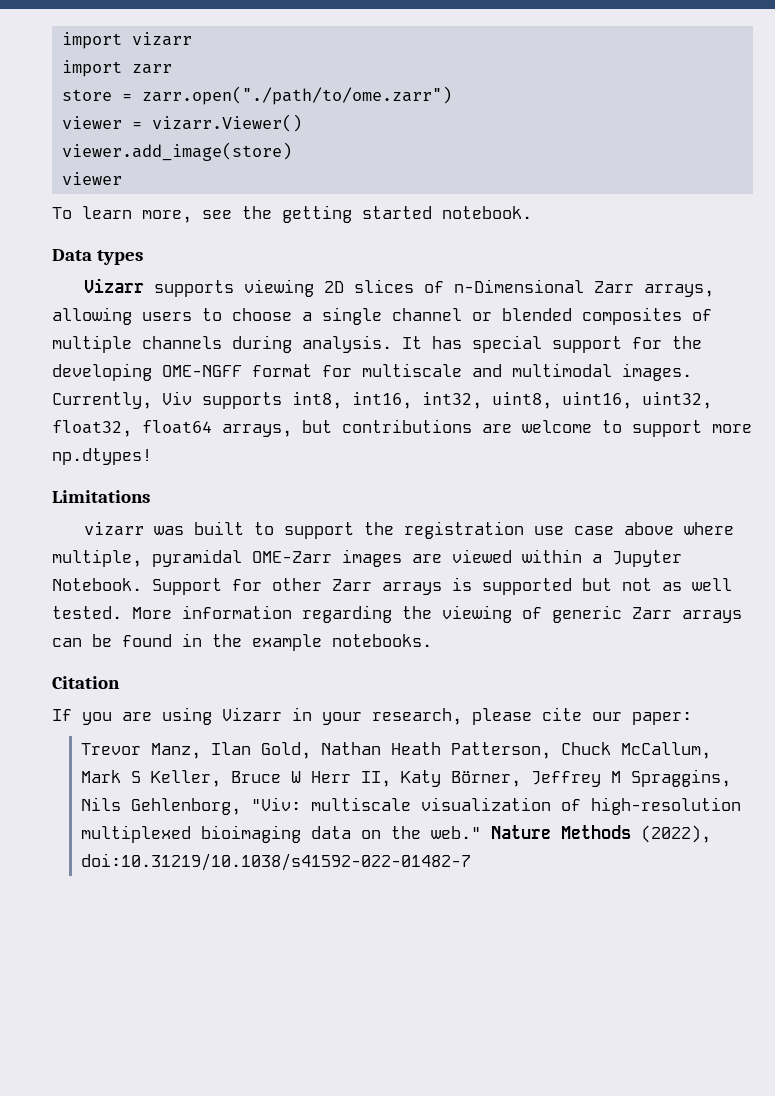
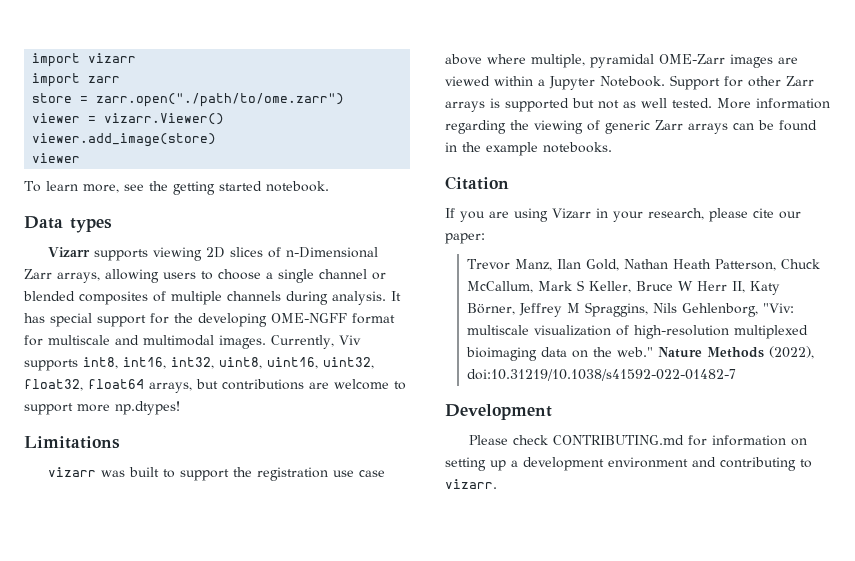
(471, 862) none -> [445,404,552,420] [469,435,808,446] [445,457,812,471] [445,479,497,489] // Development // Please check CONTRIBUTING.md for information on setting up a development environment and contributing to vizarr.

